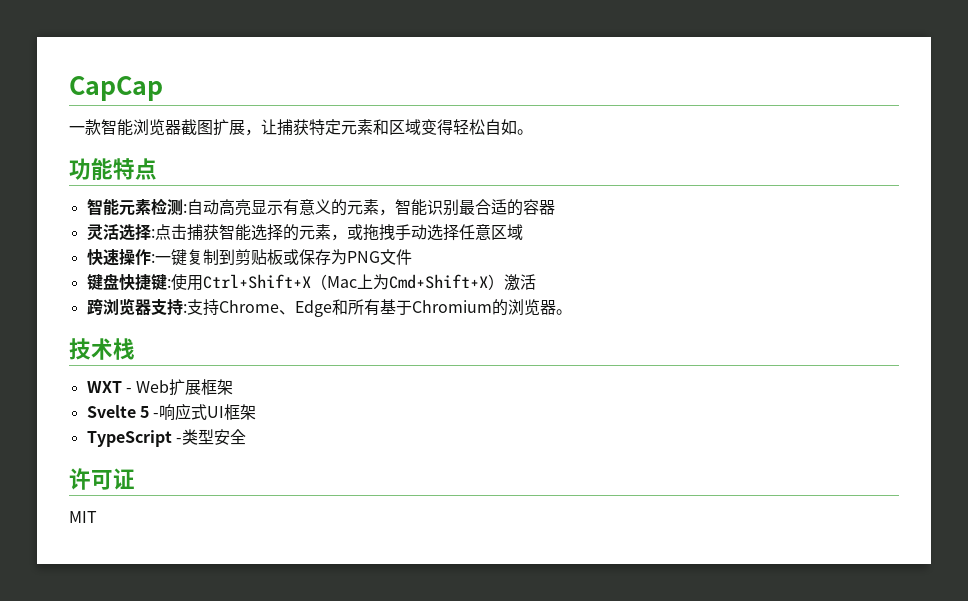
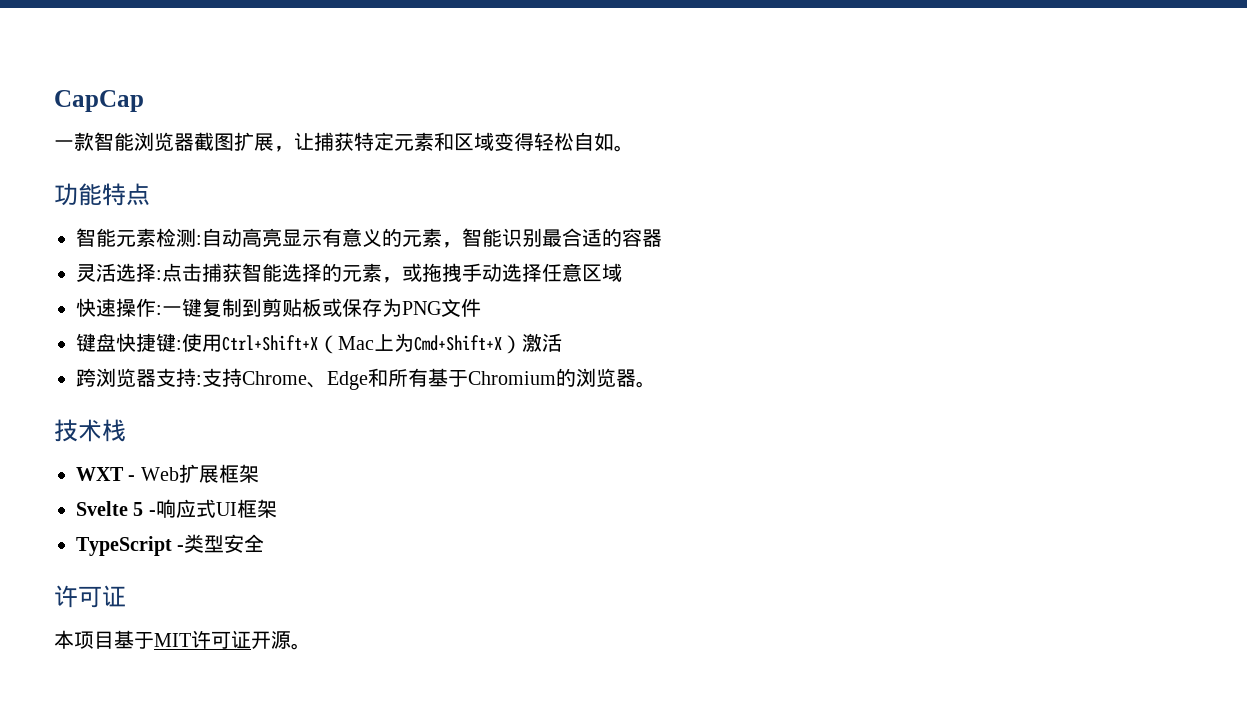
[69,511,97,523] MIT -> [54,630,311,650] 本项目基于MIT许可证开源。

